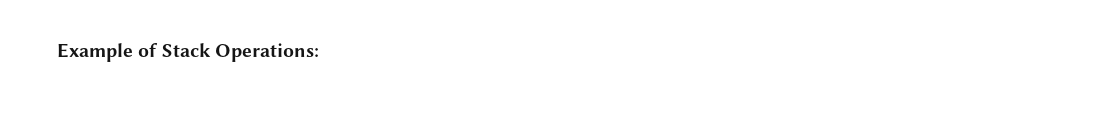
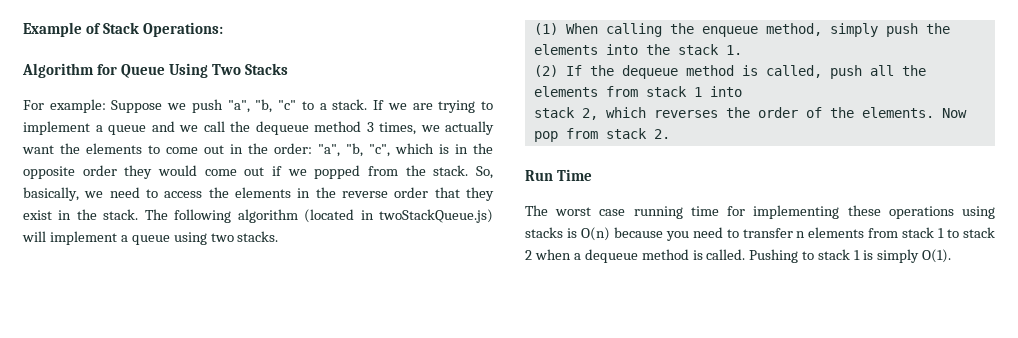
(319, 52) none -> [22,63,289,78] [23,99,494,113] [23,121,494,135] [22,143,493,157] [23,165,494,179] [23,187,494,201] [23,209,494,223] [22,231,279,245] [533,23,950,37] [533,44,742,55] [533,65,926,79] [533,86,742,97] [533,107,967,120] [533,128,670,142] [525,169,593,181] [525,205,995,219] [525,227,995,241] [525,249,951,263] // Algorithm for Queue Using Two Stacks // For example: Suppose we push "a", "b, "c" to a stack. If we are trying to implement a queue and we call the dequeue method 3 times, we actually want the elements to come out in the order: "a", "b, "c", which is in the opposite order they would come out if we popped from the stack. So, basically, we need to access the elements in the reverse order that they exist in the stack. The following algorithm (located in twoStackQueue.js) will implement a queue using two stacks. // (1) When calling the enqueue method, simply push the elements into the stack 1. // (2) If the dequeue method is called, push all the elements from stack 1 into // stack 2, which reverses the order of the elements. Now pop from stack 2. // Run Time // The worst case running time for implementing these operations using stacks is O(n) because you need to transfer n elements from stack 1 to stack 2 when a dequeue method is called. Pushing to stack 1 is simply O(1).

